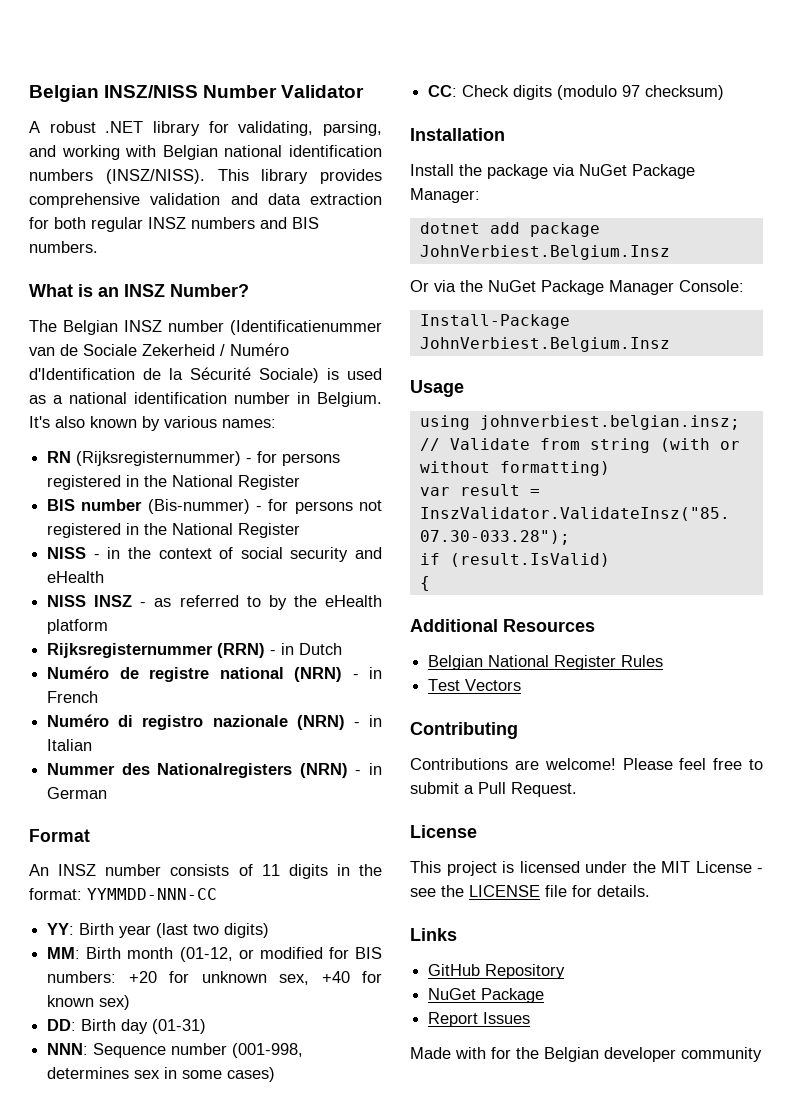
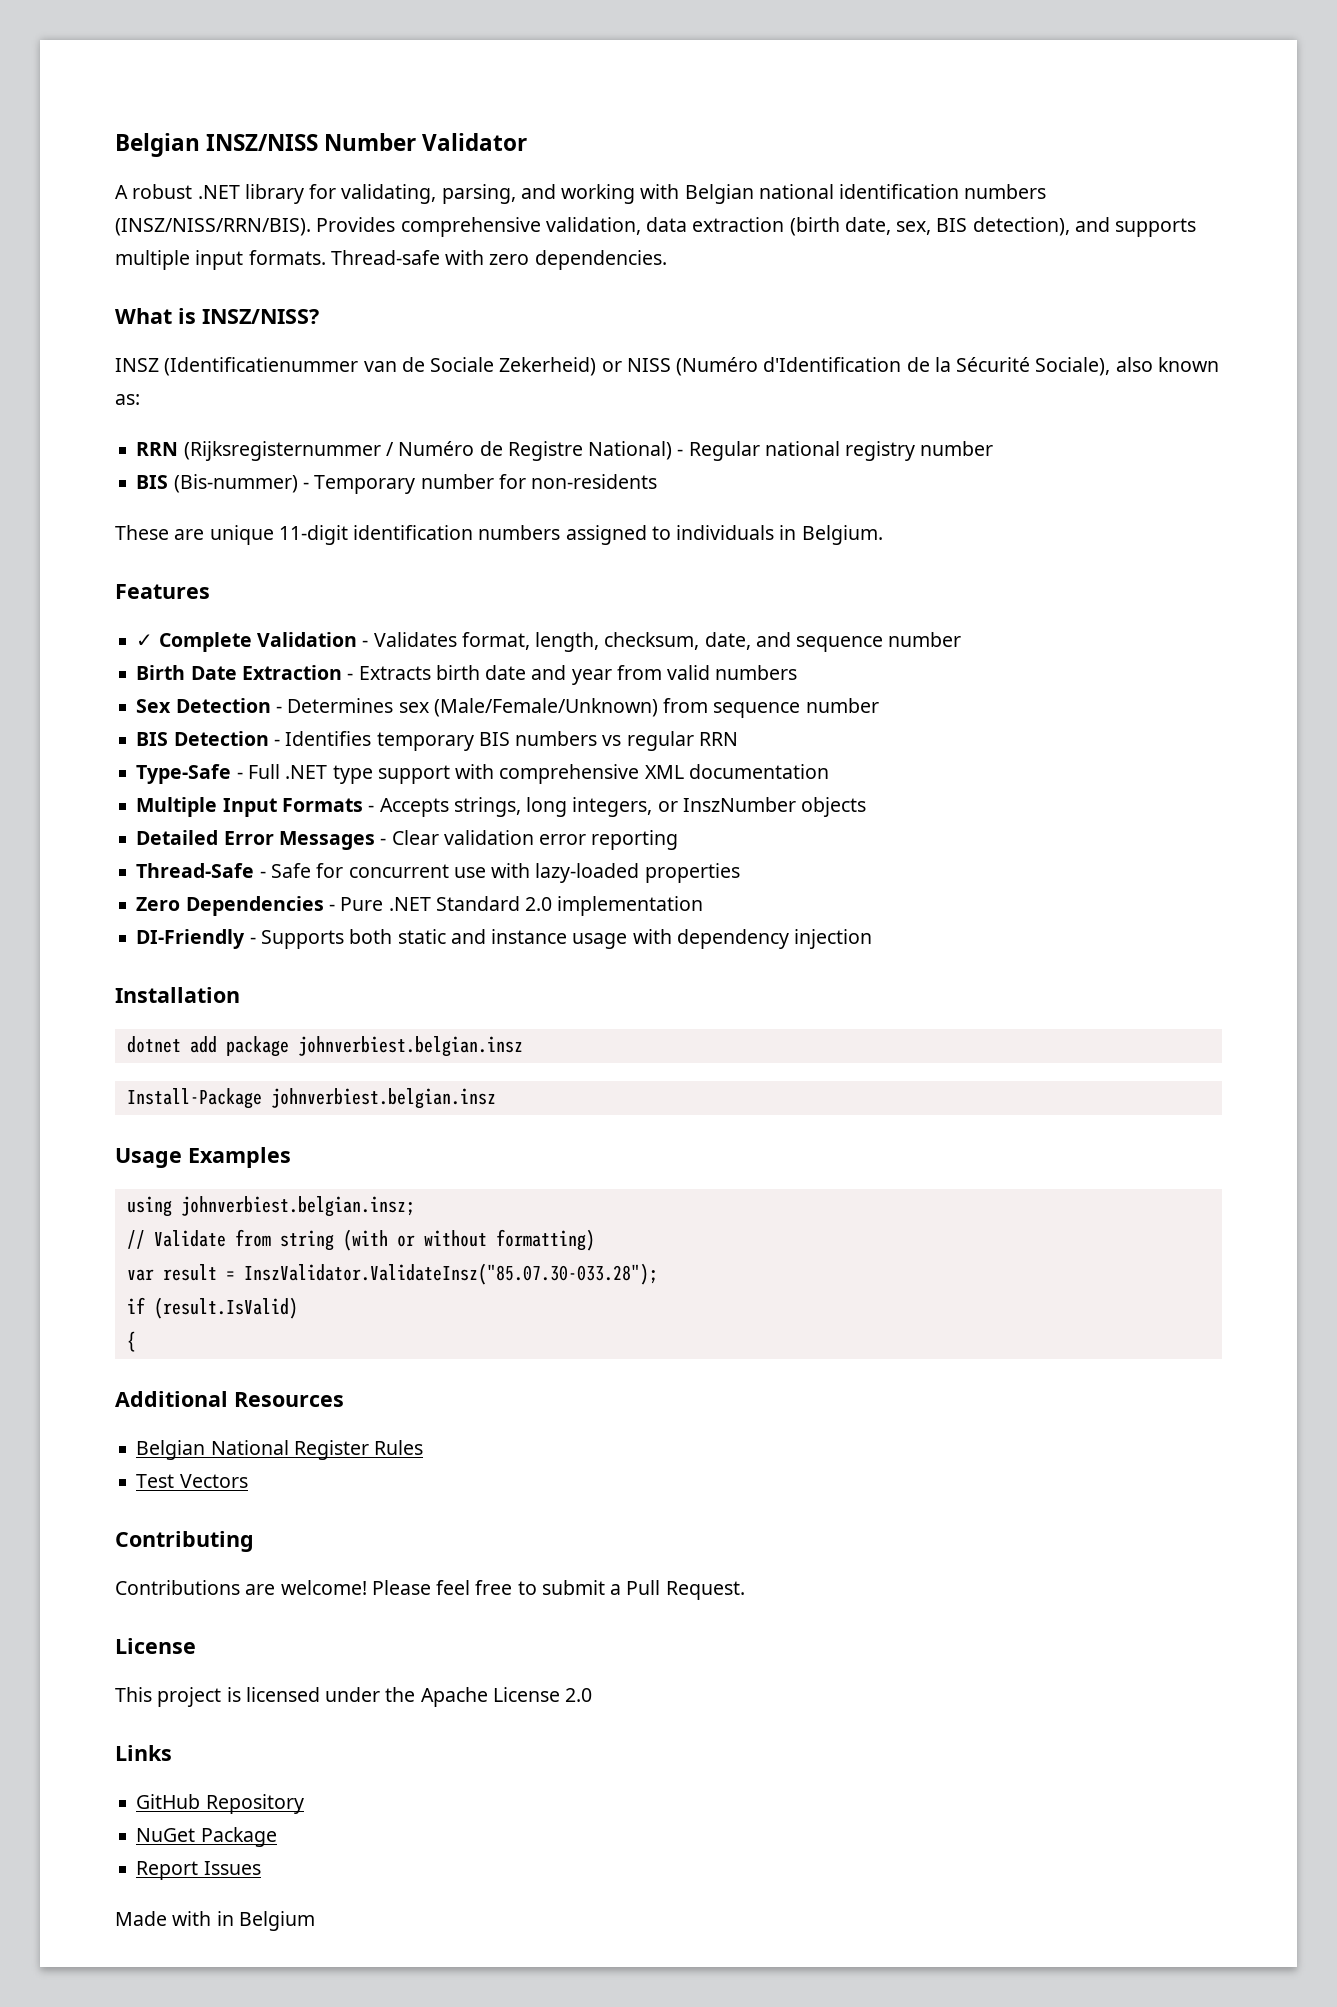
[105,169,382,184] [29,193,382,208] [29,217,319,232] [29,241,98,253] [29,284,249,297] [29,320,382,335] [29,343,289,356] [29,367,382,383] [29,392,382,407] [29,416,276,431] [47,451,341,466] [47,475,301,490] [47,499,382,514] [47,523,301,538] [47,547,382,562] [47,571,105,583] [47,595,382,610] [47,619,109,634] [47,643,343,658] [47,666,383,682] [47,691,99,703] [47,714,382,730] [47,739,93,751] [47,763,382,778] [47,787,108,799] [29,829,90,842] [29,864,382,879] [29,888,217,900] [47,923,270,938] [47,947,382,962] [47,971,383,985] [47,995,131,1010] [47,1019,207,1034] [47,1043,304,1058] [47,1067,276,1082] [428,85,725,100] [410,128,505,141] [410,164,695,179] [410,188,480,203] [419,222,600,237] [419,245,670,260] [410,280,744,295] (INSZ/NISS). This library provides comprehensive validation and data extraction for both regular INSZ numbers and BIS numbers. // What is an INSZ Number? // The Belgian INSZ number (Identificatienummer van de Sociale Zekerheid / Numéro d'Identification de la Sécurité Sociale) is used as a national identification number in Belgium. It's also known by various names: // RN (Rijksregisternummer) - for persons registered in the National Register // BIS number (Bis-nummer) - for persons not registered in the National Register // NISS - in the context of social security and eHealth // NISS INSZ - as referred to by the eHealth platform // Rijksregisternummer (RRN) - in Dutch // Numéro de registre national (NRN) - in French // Numéro di registro nazionale (NRN) - in Italian // Nummer des Nationalregisters (NRN) - in German // Format // An INSZ number consists of 11 digits in the format: YYMMDD-NNN-CC // YY: Birth year (last two digits) // MM: Birth month (01-12, or modified for BIS numbers: +20 for unknown sex, +40 for known sex) // DD: Birth day (01-31) // NNN: Sequence number (001-998, determines sex in some cases) // CC: Check digits (modulo 97 checksum) // Installation // Install the package via NuGet Package Manager: // dotnet add package JohnVerbiest.Belgium.Insz // Or via the NuGet Package Manager Console: -> [115,217,1197,237] [115,250,667,270] [115,308,319,324] [115,357,1219,376] [115,394,140,405] [136,441,994,461] [136,474,658,494] [115,525,883,545] [115,584,210,599] [136,632,962,652] [136,665,798,685] [136,698,879,718] [136,731,738,751] [136,764,829,784] [136,797,867,817] [136,830,679,850] [136,863,740,883] [136,896,704,916] [136,929,873,949] [115,987,240,1003] [126,1036,523,1057] (INSZ/NISS/RRN/BIS). Provides comprehensive validation, data extraction (birth date, sex, BIS detection), and supports multiple input formats. Thread-safe with zero dependencies. // What is INSZ/NISS? // INSZ (Identificatienummer van de Sociale Zekerheid) or NISS (Numéro d'Identification de la Sécurité Sociale), also known as: // RRN (Rijksregisternummer / Numéro de Registre National) - Regular national registry number // BIS (Bis-nummer) - Temporary number for non-residents // These are unique 11-digit identification numbers assigned to individuals in Belgium. // Features // ✓ Complete Validation - Validates format, length, checksum, date, and sequence number // Birth Date Extraction - Extracts birth date and year from valid numbers // Sex Detection - Determines sex (Male/Female/Unknown) from sequence number // BIS Detection - Identifies temporary BIS numbers vs regular RRN // Type-Safe - Full .NET type support with comprehensive XML documentation // Multiple Input Formats - Accepts strings, long integers, or InszNumber objects // Detailed Error Messages - Clear validation error reporting // Thread-Safe - Safe for concurrent use with lazy-loaded properties // Zero Dependencies - Pure .NET Standard 2.0 implementation // DI-Friendly - Supports both static and instance usage with dependency injection // Installation // dotnet add package johnverbiest.belgian.insz
[419,337,670,352] JohnVerbiest.Belgium.Insz -> [270,1088,496,1109] johnverbiest.belgian.insz
(464, 388) none -> [188,1147,291,1168] Examples
[661,861,763,873] [410,885,650,897] MIT License - see the LICENSE file for details. -> [420,1687,593,1707] Apache License 2.0
[491,1047,762,1062] for the Belgian developer community -> [216,1911,315,1931] in Belgium

